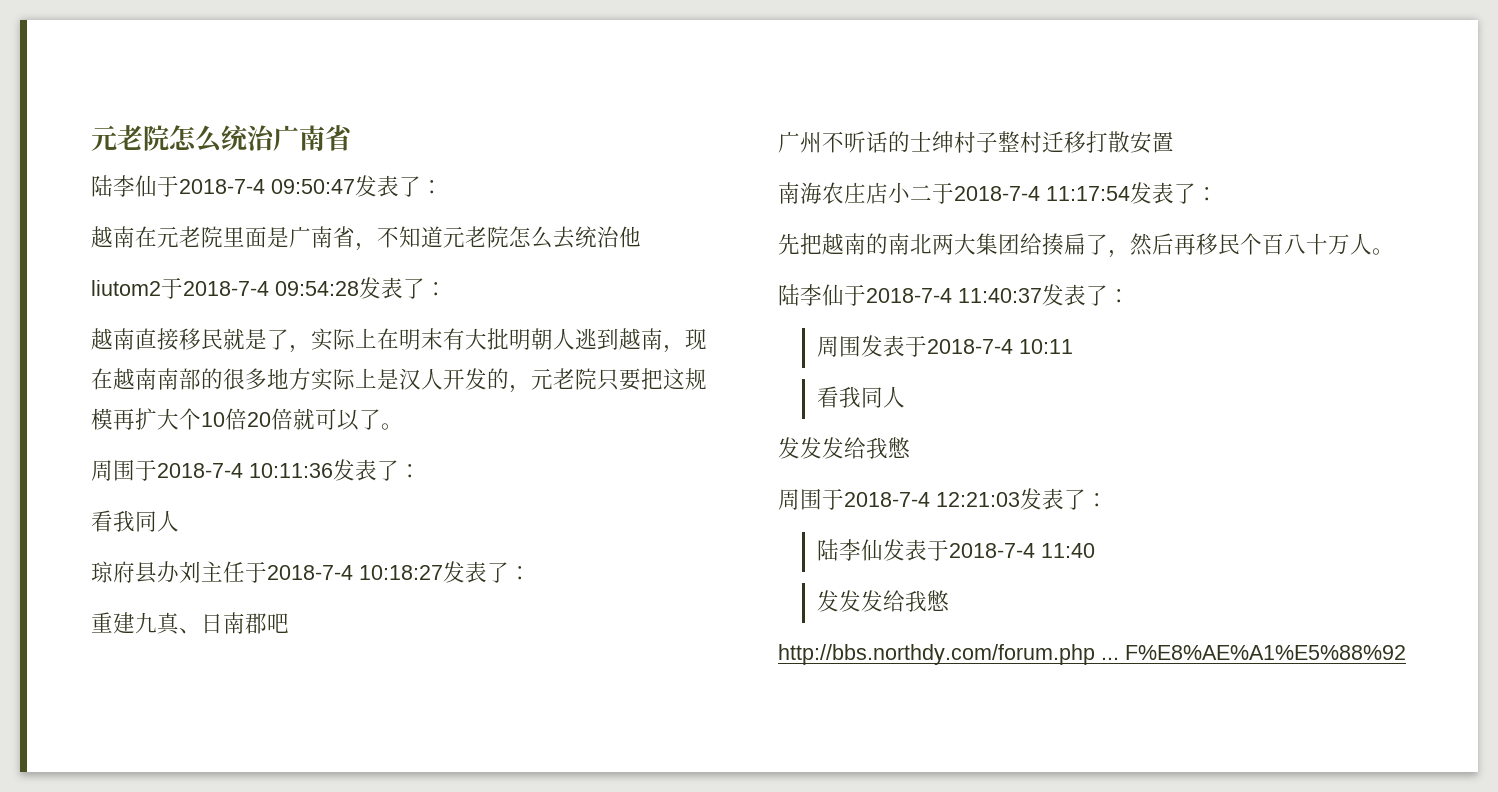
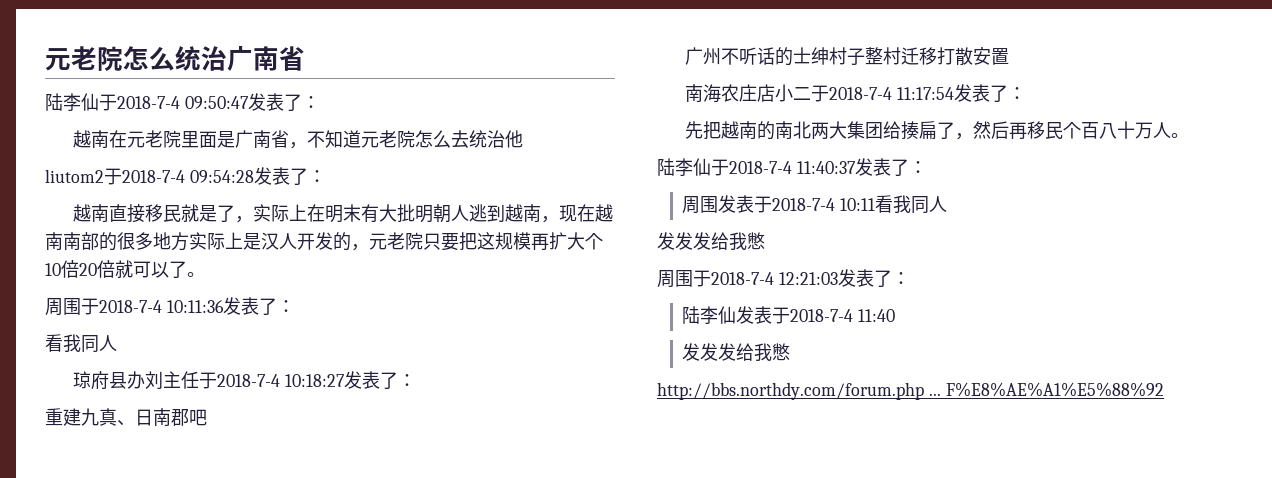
(1074, 346) // -> (876, 204) none

